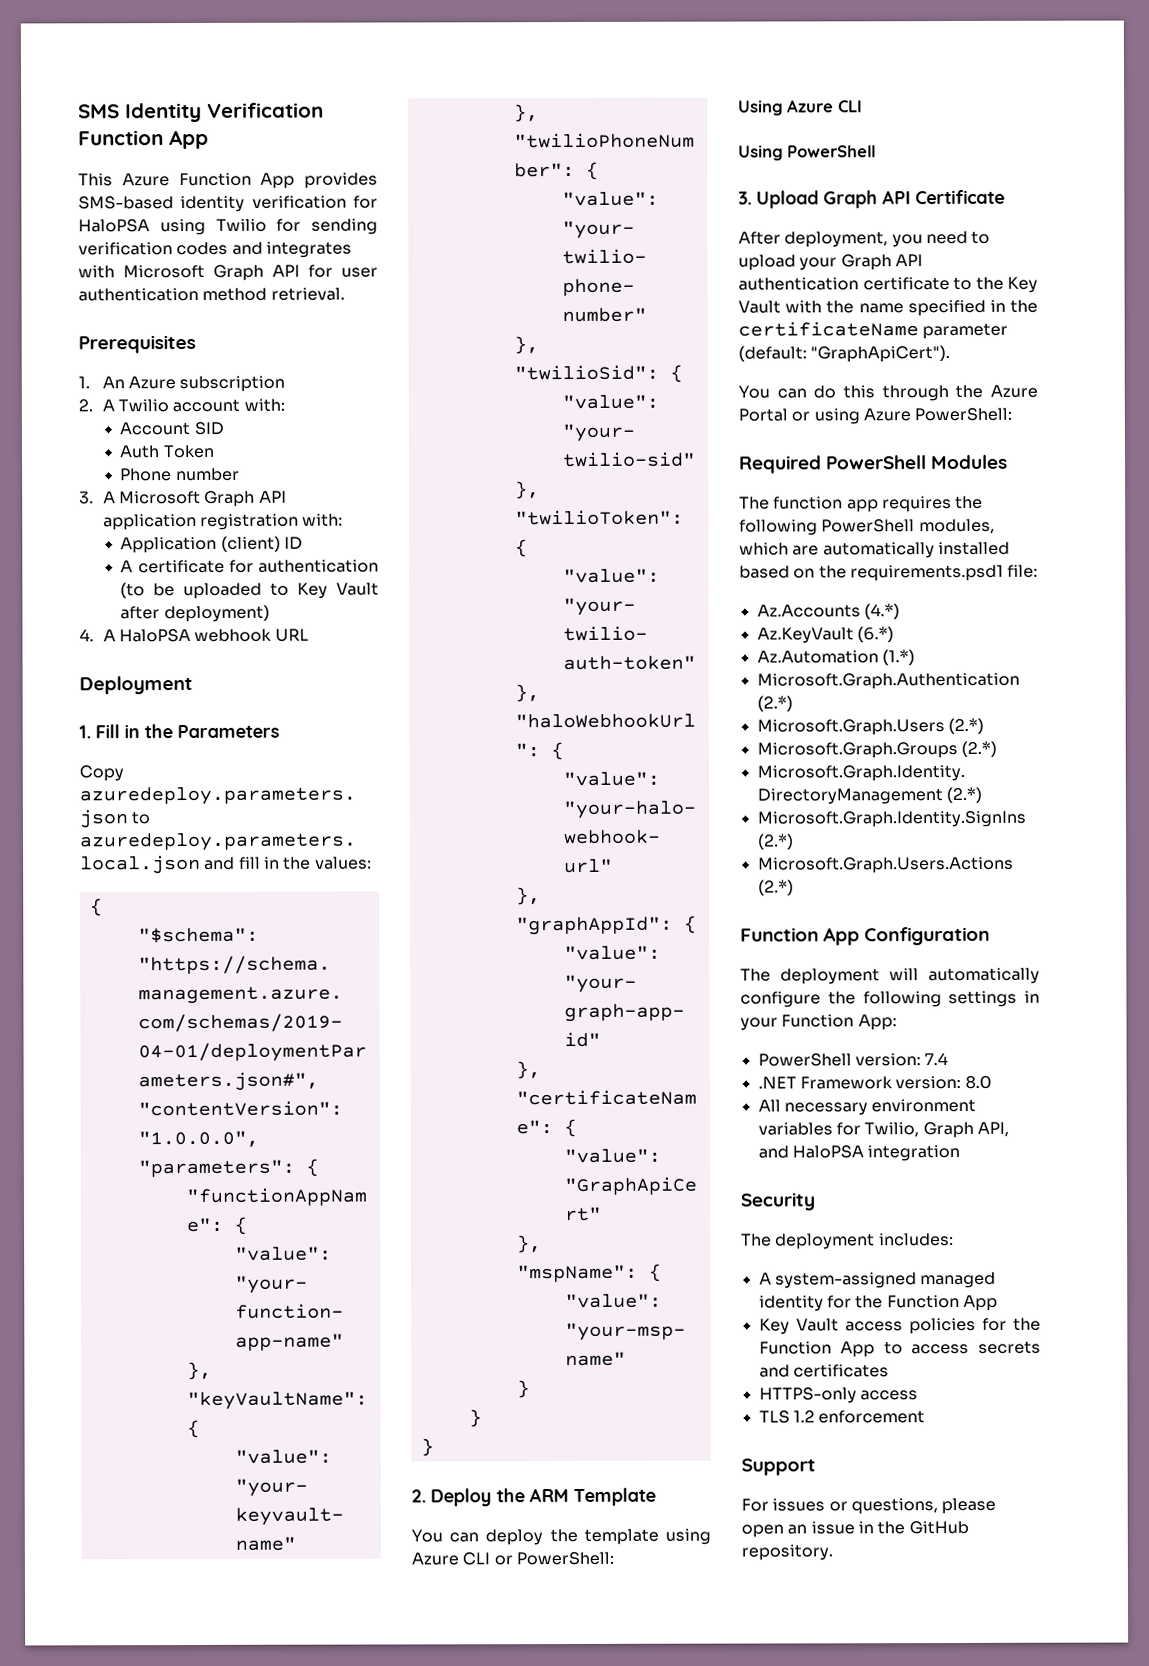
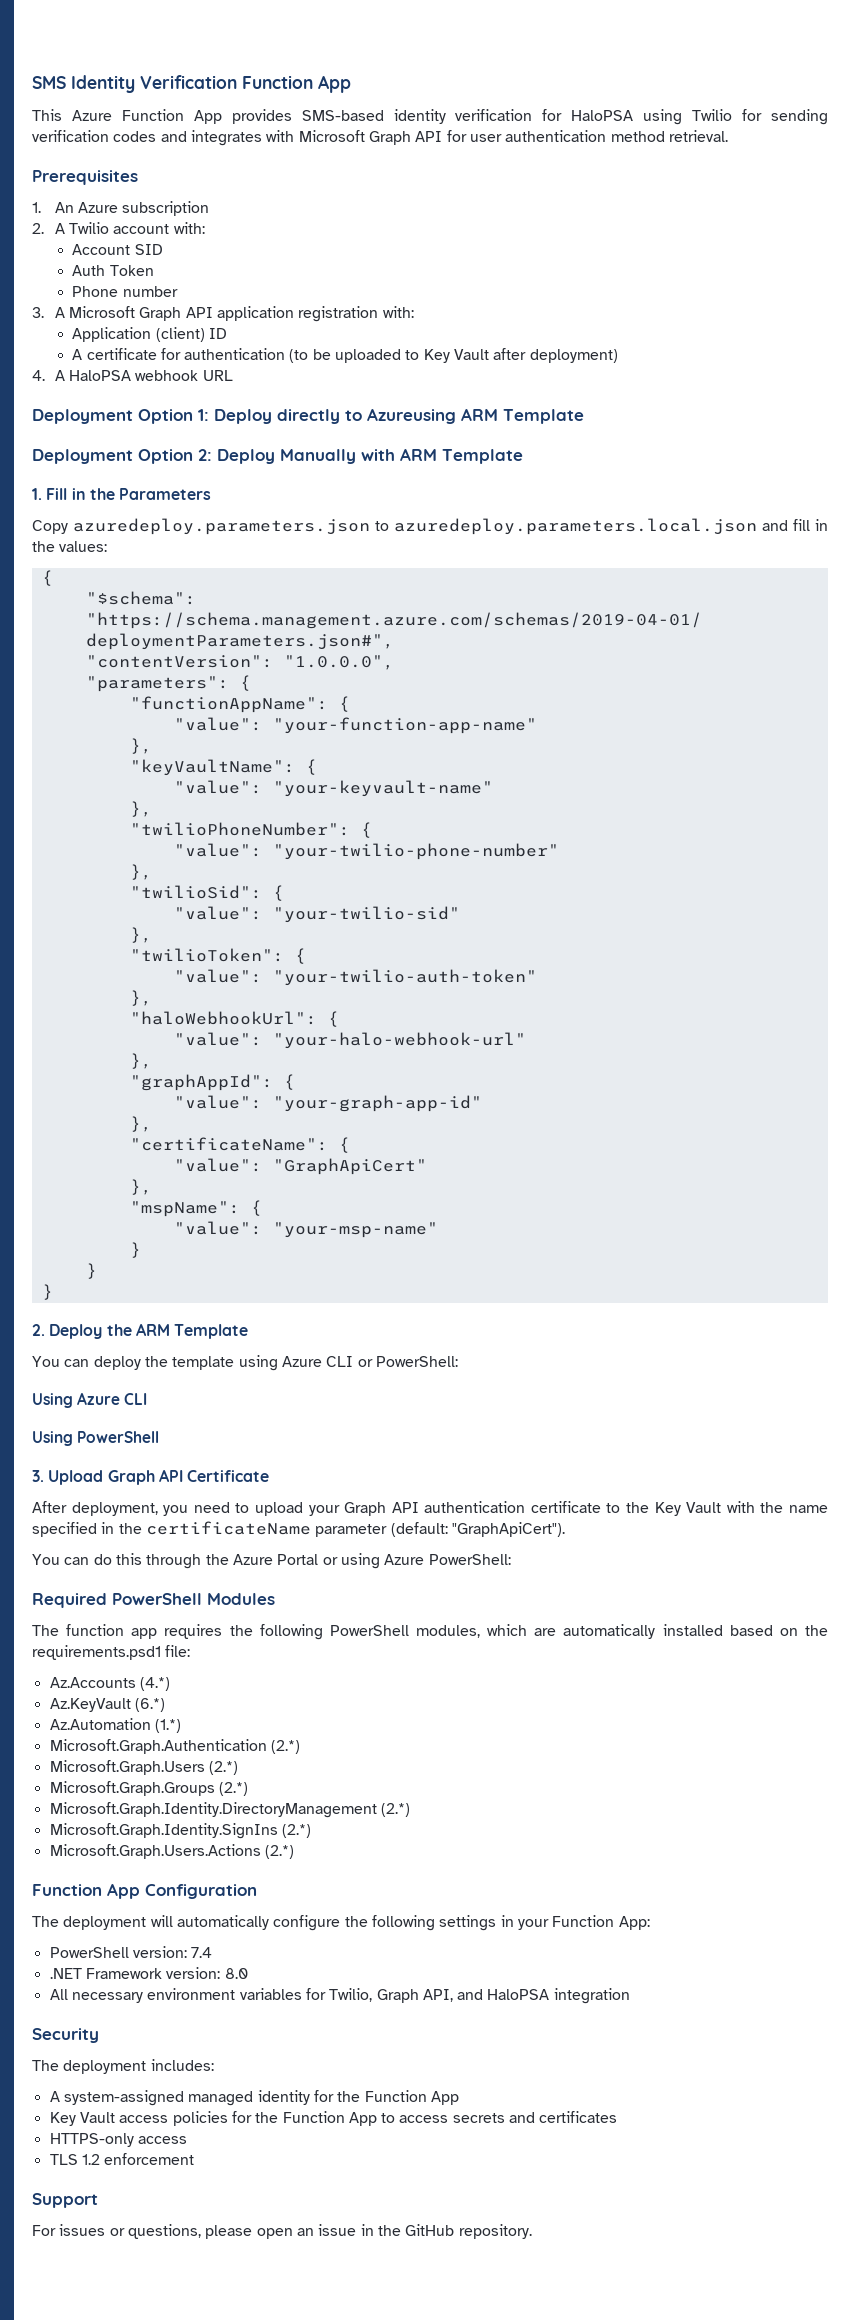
(193, 685) none -> [138,408,584,424] [32,448,523,464] Option 1: Deploy directly to Azureusing ARM Template // Deployment Option 2: Deploy Manually with ARM Template

